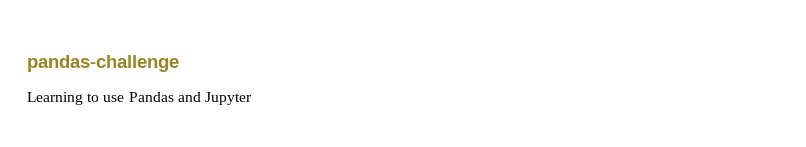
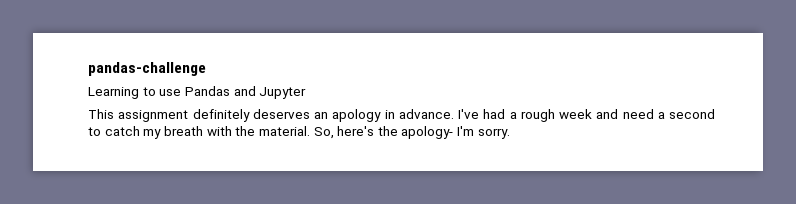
(252, 98) none -> [88,109,715,122] [88,126,510,139] // This assignment definitely deserves an apology in advance. I've had a rough week and need a second to catch my breath with the material. So, here's the apology- I'm sorry.

